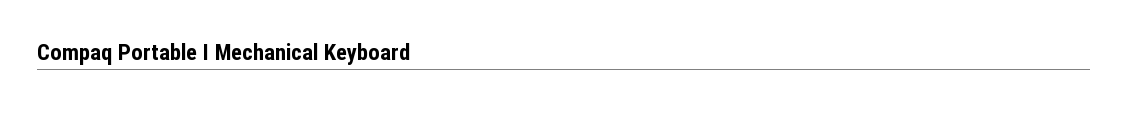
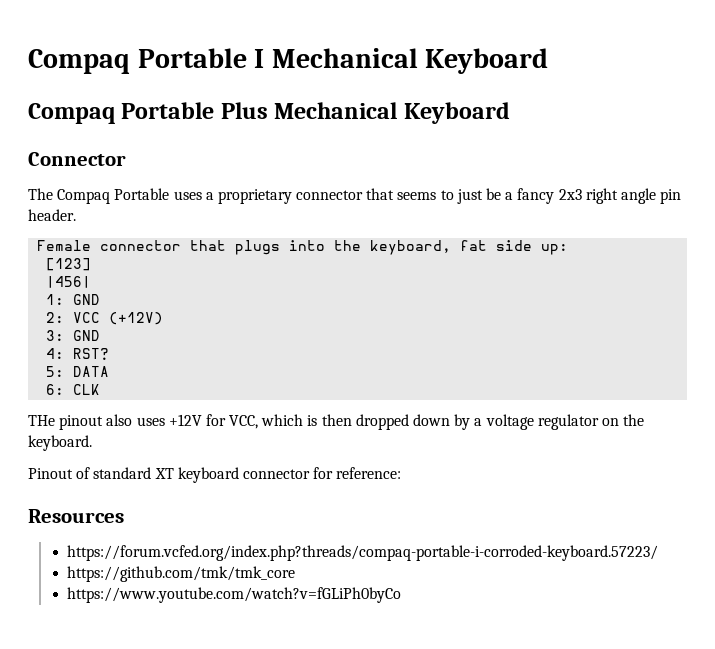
(411, 54) none -> [28,102,510,124] [28,152,126,166] [28,188,682,204] [28,209,76,221] [37,240,569,255] [46,258,92,271] [46,276,92,288] [46,294,101,305] [46,312,164,325] [46,330,101,341] [46,348,110,360] [46,366,110,377] [46,384,101,395] [28,414,645,430] [28,435,92,451] [28,467,402,483] [28,509,124,523] [66,545,658,561] [66,566,295,582] [66,587,401,603] // Compaq Portable Plus Mechanical Keyboard // Connector // The Compaq Portable uses a proprietary connector that seems to just be a fancy 2x3 right angle pin header. // Female connector that plugs into the keyboard, fat side up: // [123] // |456| // 1: GND // 2: VCC (+12V) // 3: GND // 4: RST? // 5: DATA // 6: CLK // THe pinout also uses +12V for VCC, which is then dropped down by a voltage regulator on the keyboard. // Pinout of standard XT keyboard connector for reference: // Resources // https://forum.vcfed.org/index.php?threads/compaq-portable-i-corroded-keyboard.57223/ // https://github.com/tmk/tmk_core // https://www.youtube.com/watch?v=fGLiPh0byCo

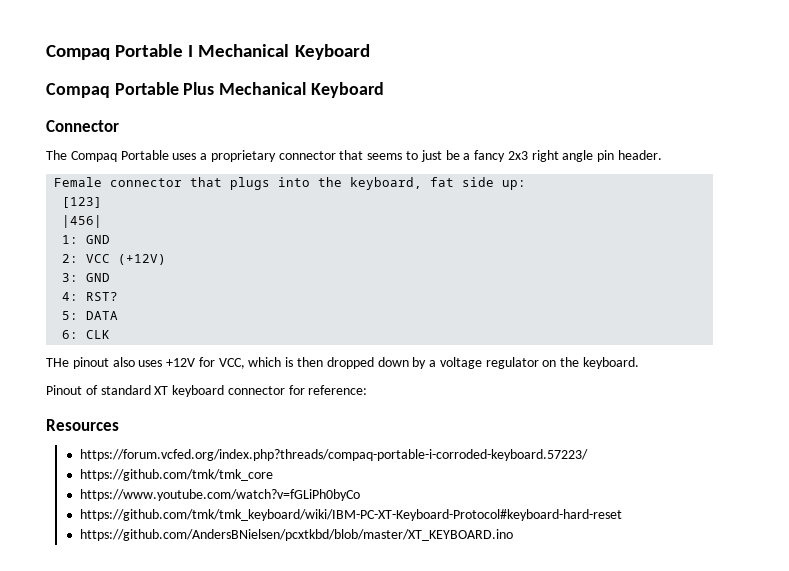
(401, 595) none -> [80,509,623,521] [80,529,514,541] // https://github.com/tmk/tmk_keyboard/wiki/IBM-PC-XT-Keyboard-Protocol#keyboard-hard-reset // https://github.com/AndersBNielsen/pcxtkbd/blob/master/XT_KEYBOARD.ino

